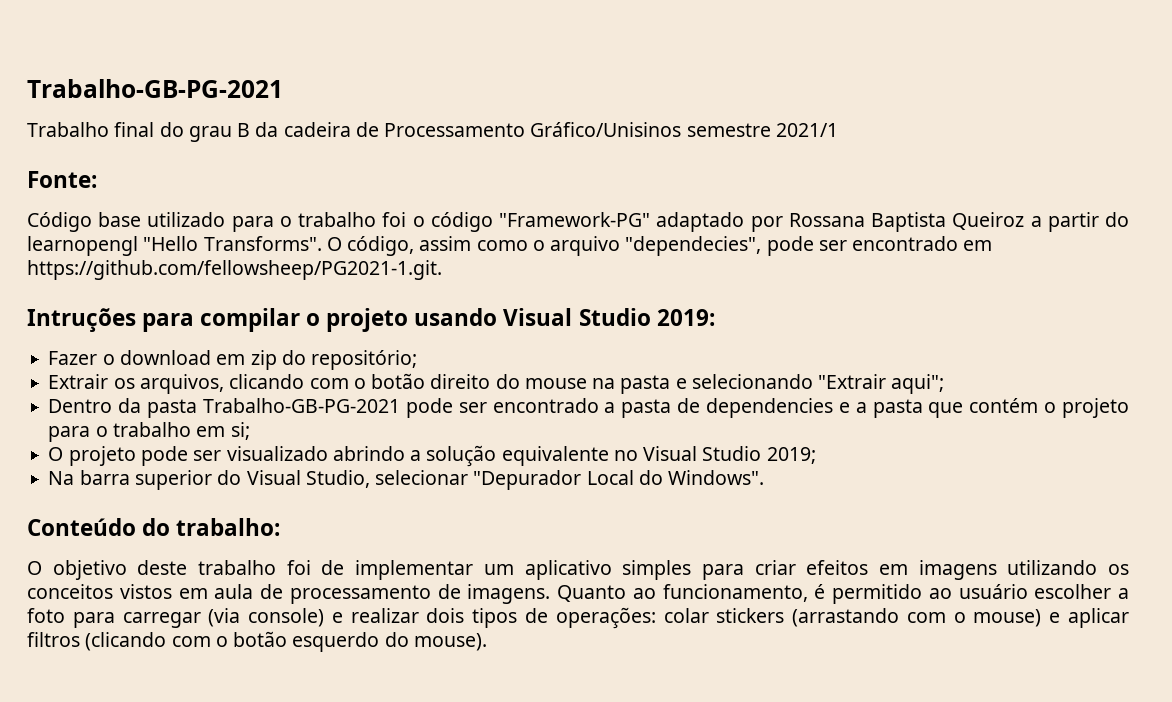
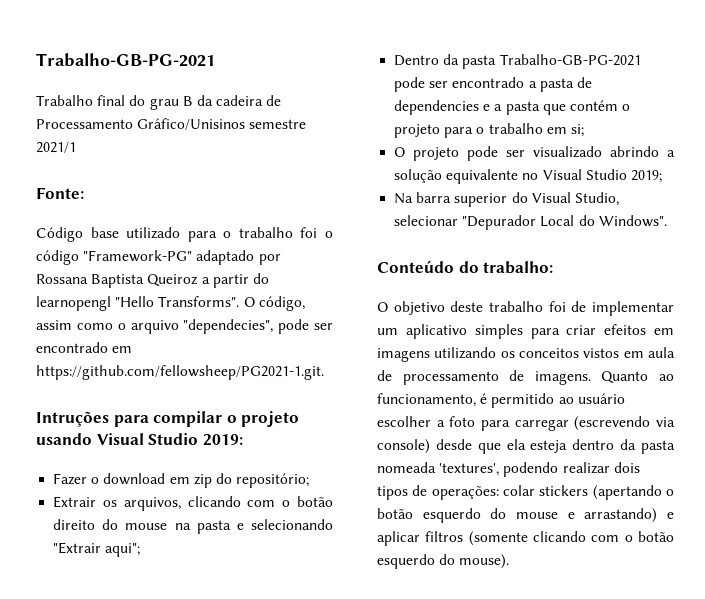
[208,608,343,627] (via console) e -> [574,416,675,431] [377,439,675,454] [377,462,559,477] (escrevendo via console) desde que ela esteja dentro da pasta nomeada 'textures', podendo
[792,608,1042,627] (arrastando com o mouse) -> [592,485,674,500] [377,508,658,523] (apertando o botão esquerdo do mouse e arrastando)
[85,632,167,651] (clicando -> [468,531,586,546] (somente clicando

